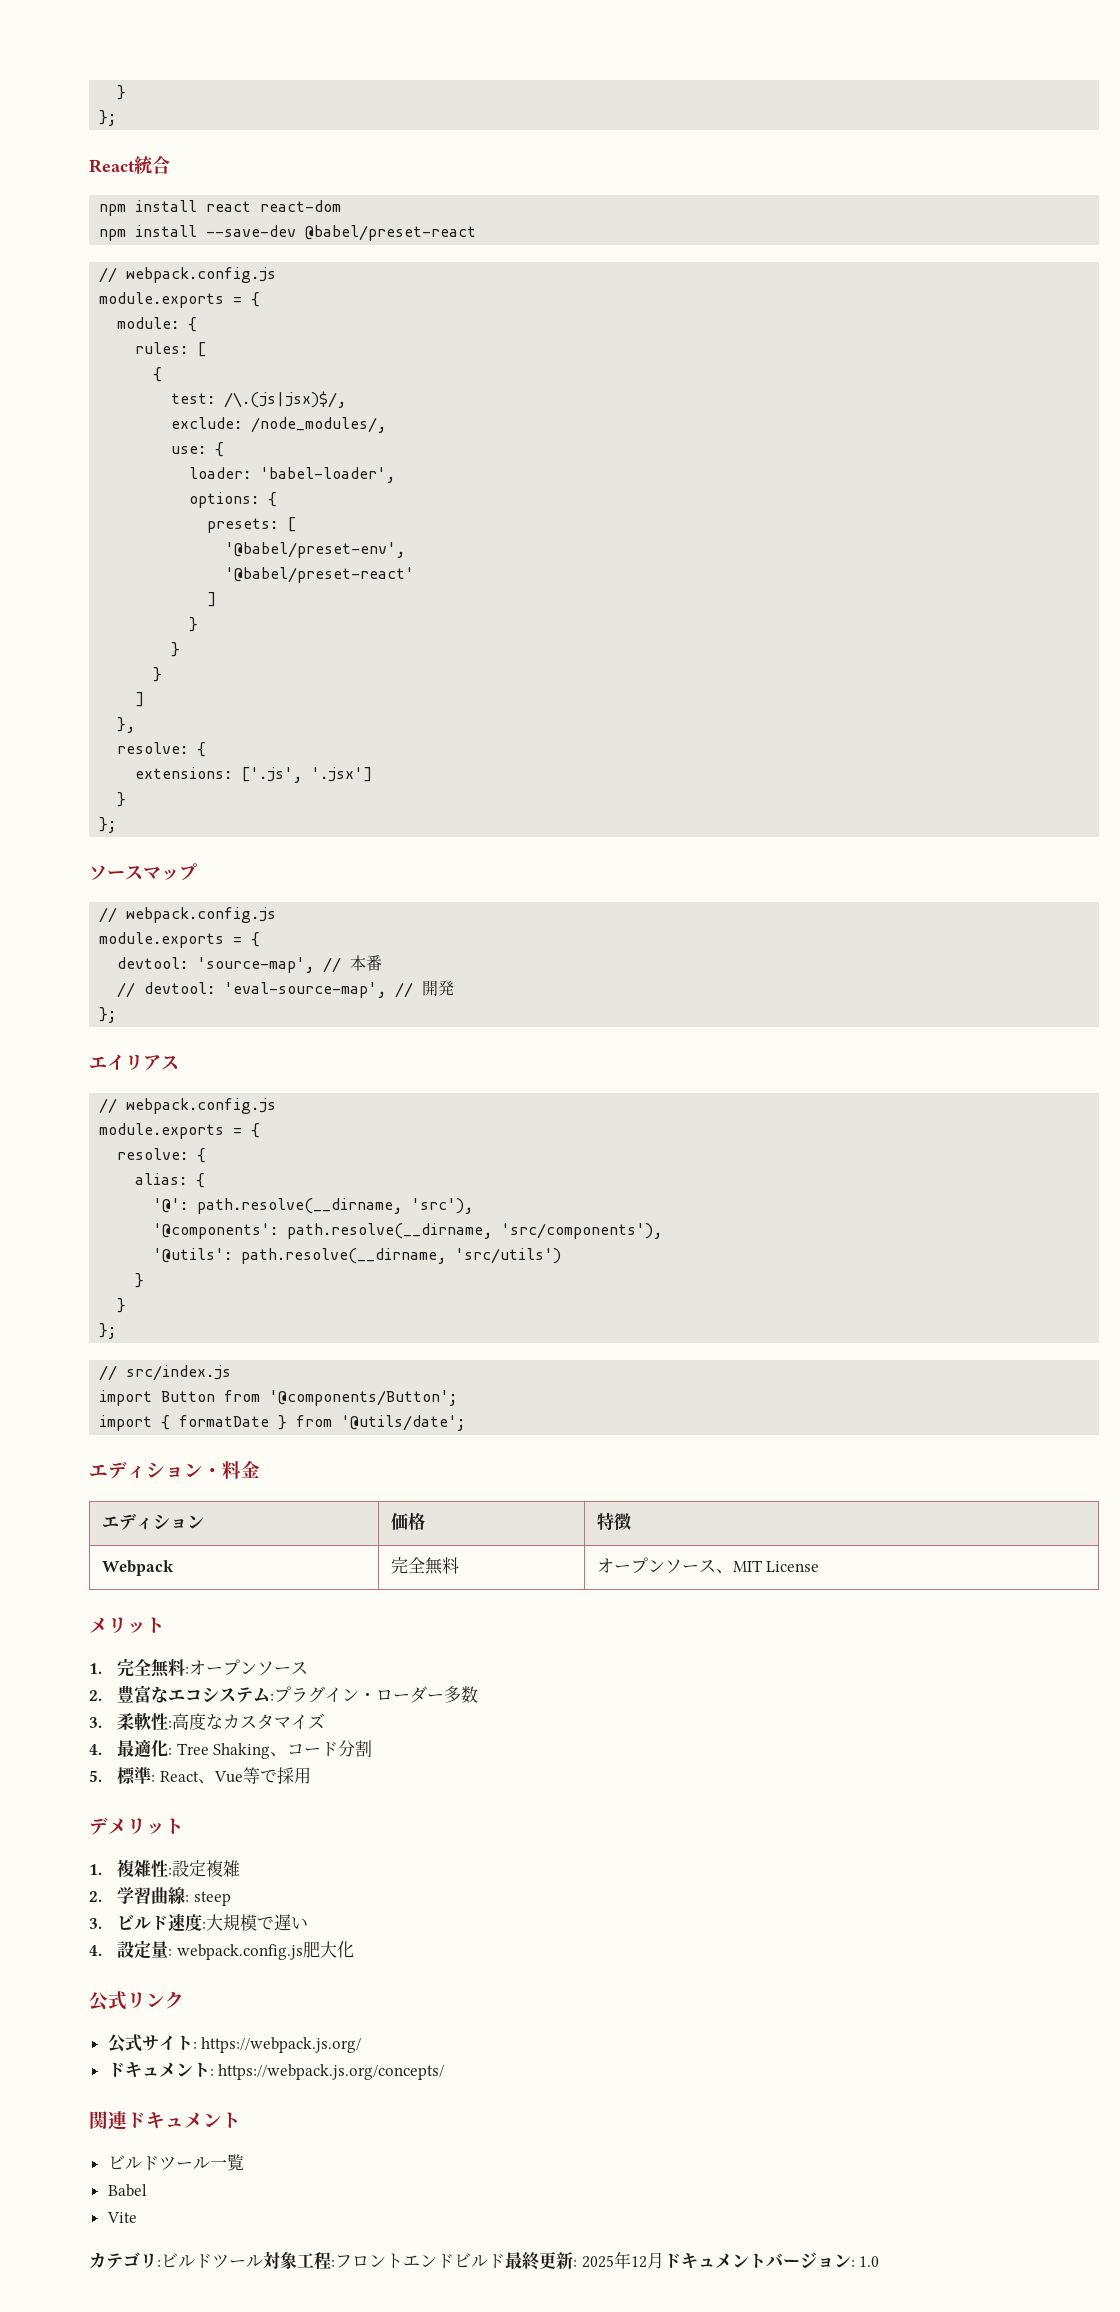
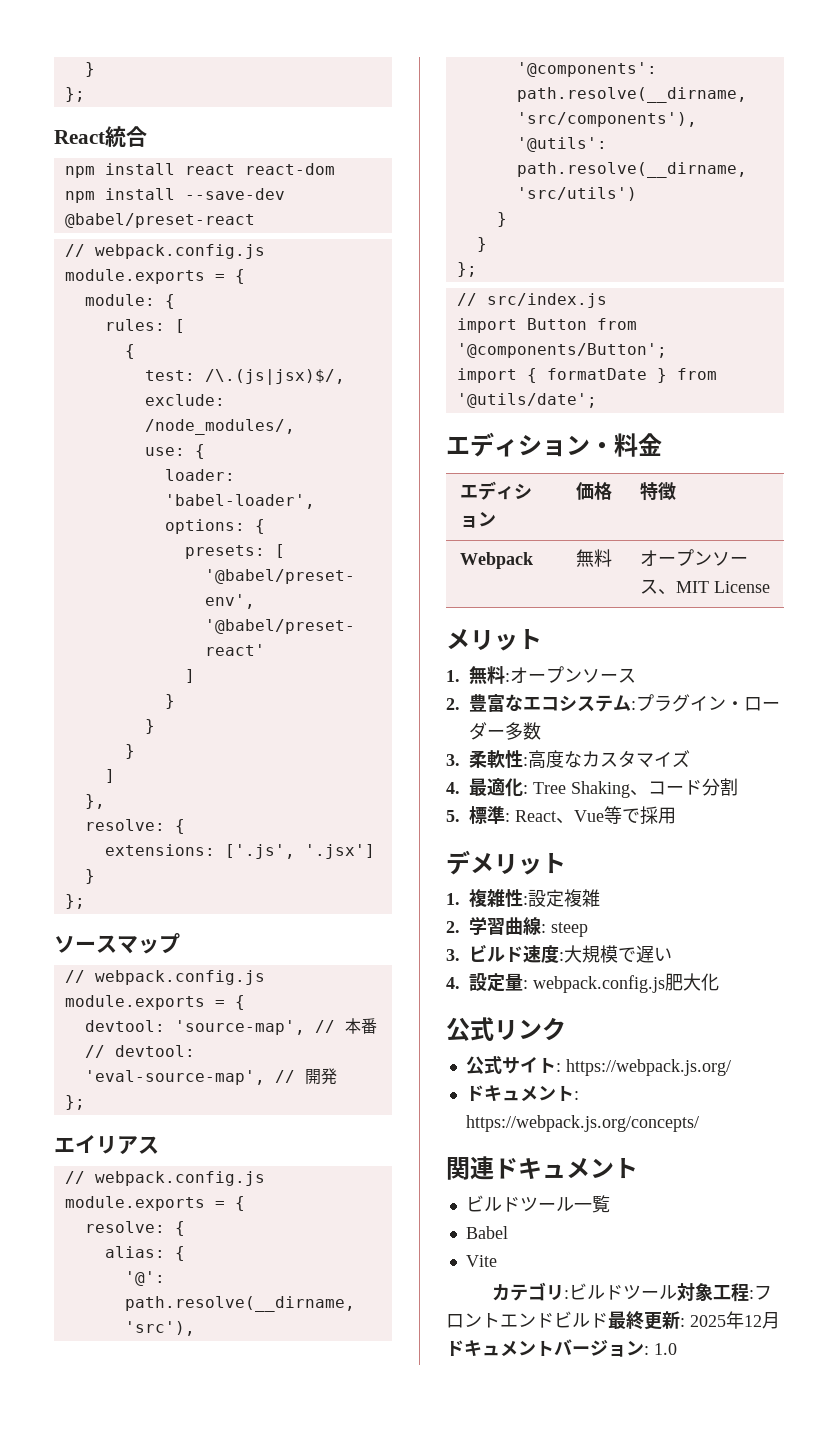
[390,1557,425,1574] 完全 -> (533, 560) none
[117,1658,152,1677] 完全 -> (460, 676) none

